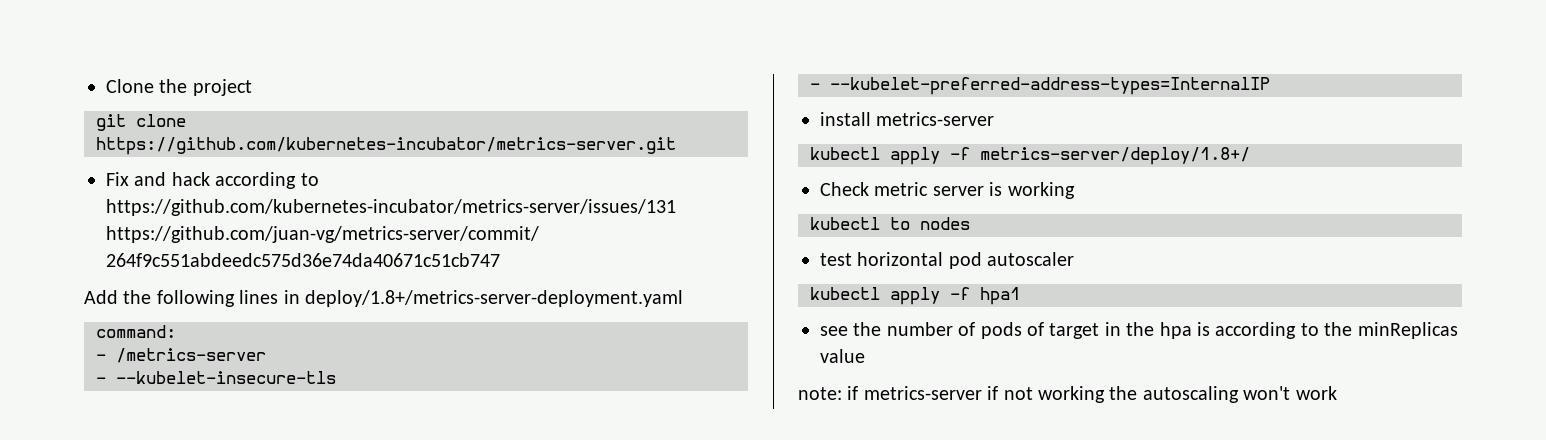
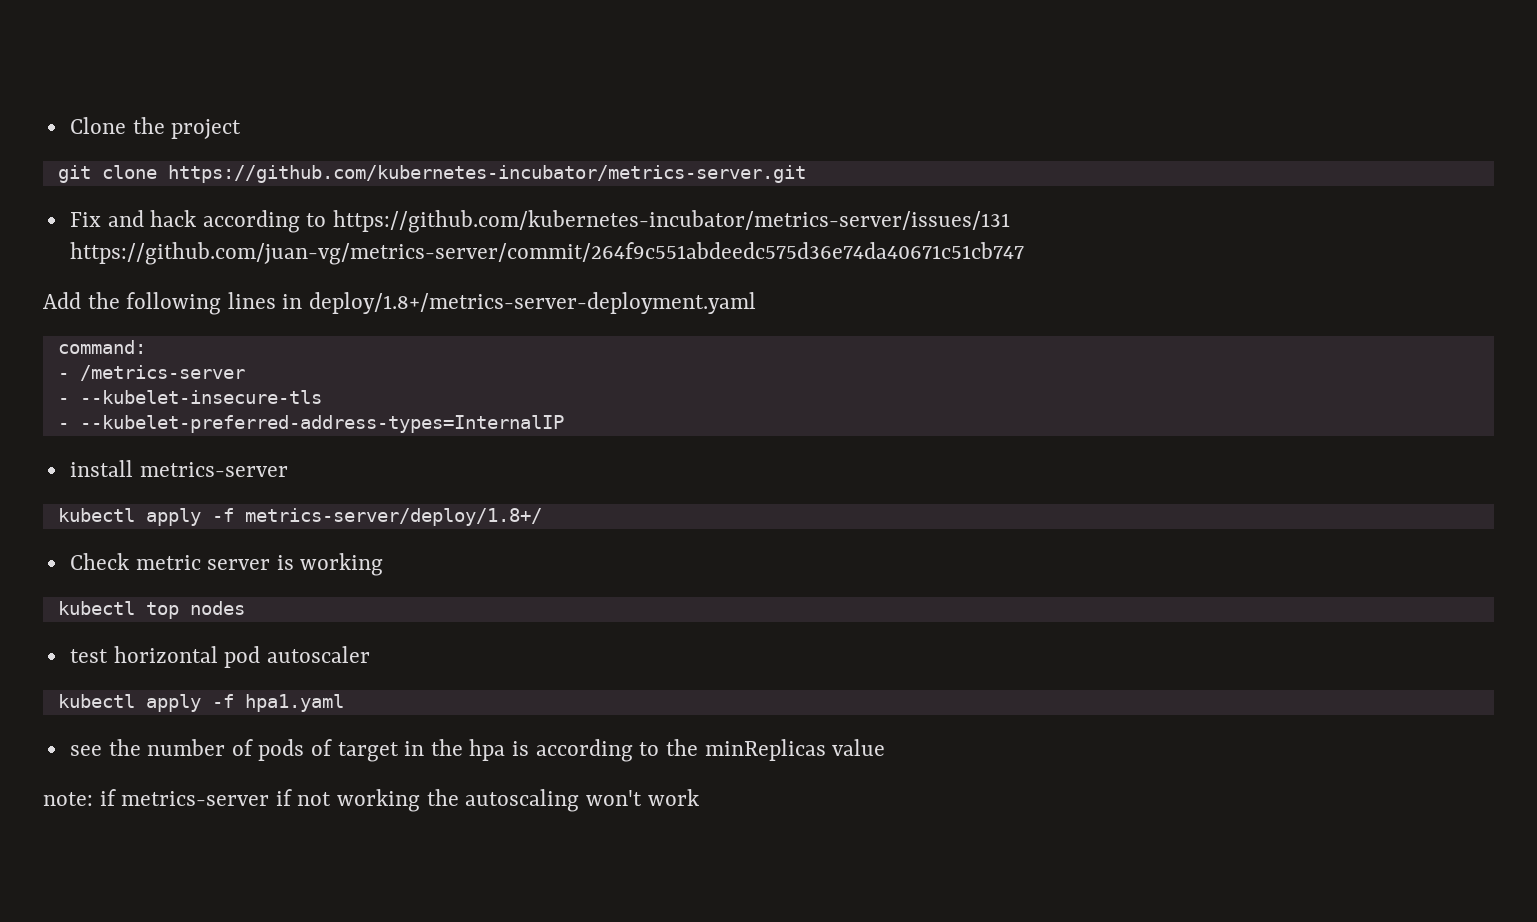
[890,217,910,230] to -> [145,602,179,619] top
[980,287,1020,305] hpa1 -> [244,694,344,712] hpa1.yaml

